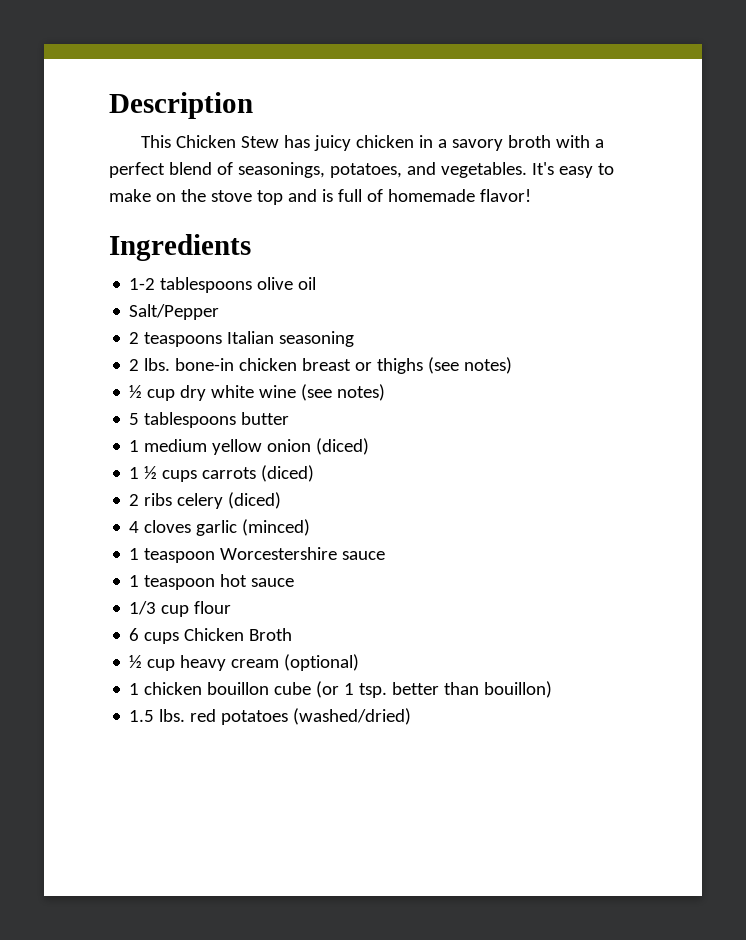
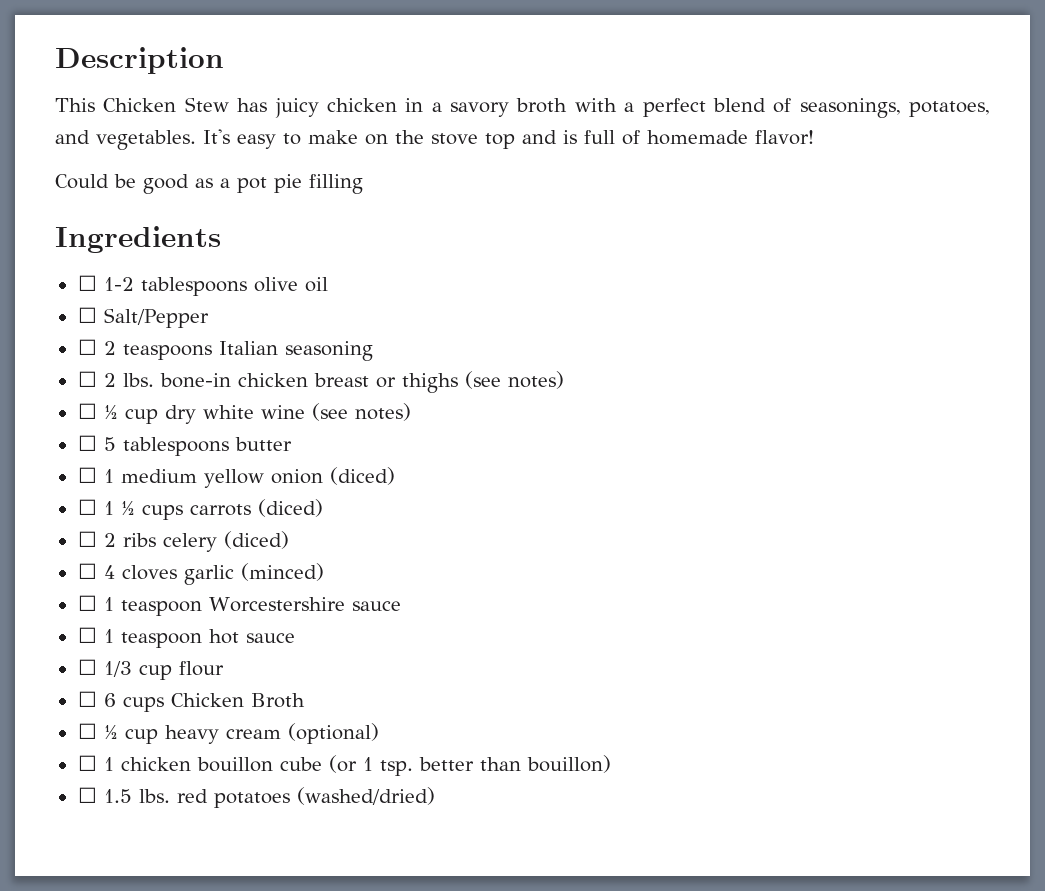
(531, 195) none -> [55,174,363,194] // Could be good as a pot pie filling
(251, 247) none -> [77,275,97,291] ☐
(317, 283) none -> [77,307,97,323] ☐
(220, 312) none -> [77,339,97,355] ☐
(355, 339) none -> [77,371,97,387] ☐
(513, 365) none -> [77,403,97,419] ☐
(386, 392) none -> [77,435,97,451] ☐
(290, 418) none -> [77,467,97,483] ☐
(370, 446) none -> [77,499,97,515] ☐
(315, 473) none -> [77,531,97,547] ☐
(282, 500) none -> [77,563,97,579] ☐
(311, 527) none -> [77,595,97,611] ☐
(386, 555) none -> [77,627,97,643] ☐
(295, 582) none -> [77,659,97,675] ☐
(232, 607) none -> [77,691,97,707] ☐
(293, 634) none -> [77,723,97,739] ☐
(360, 662) none -> [77,755,97,771] ☐
(553, 689) none -> [77,787,97,803] ☐

